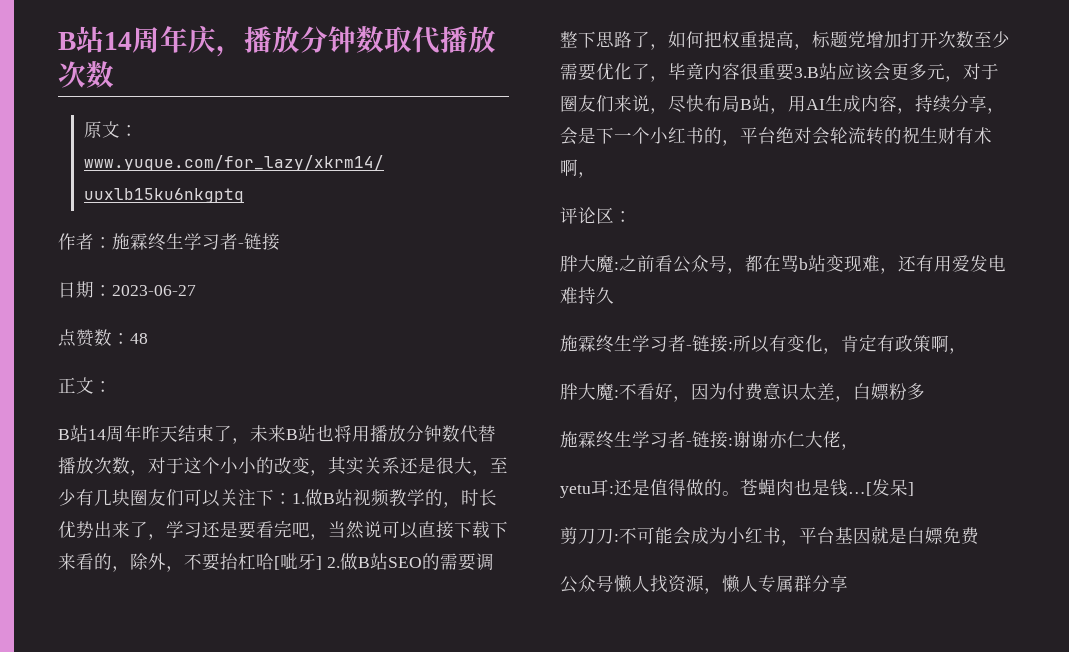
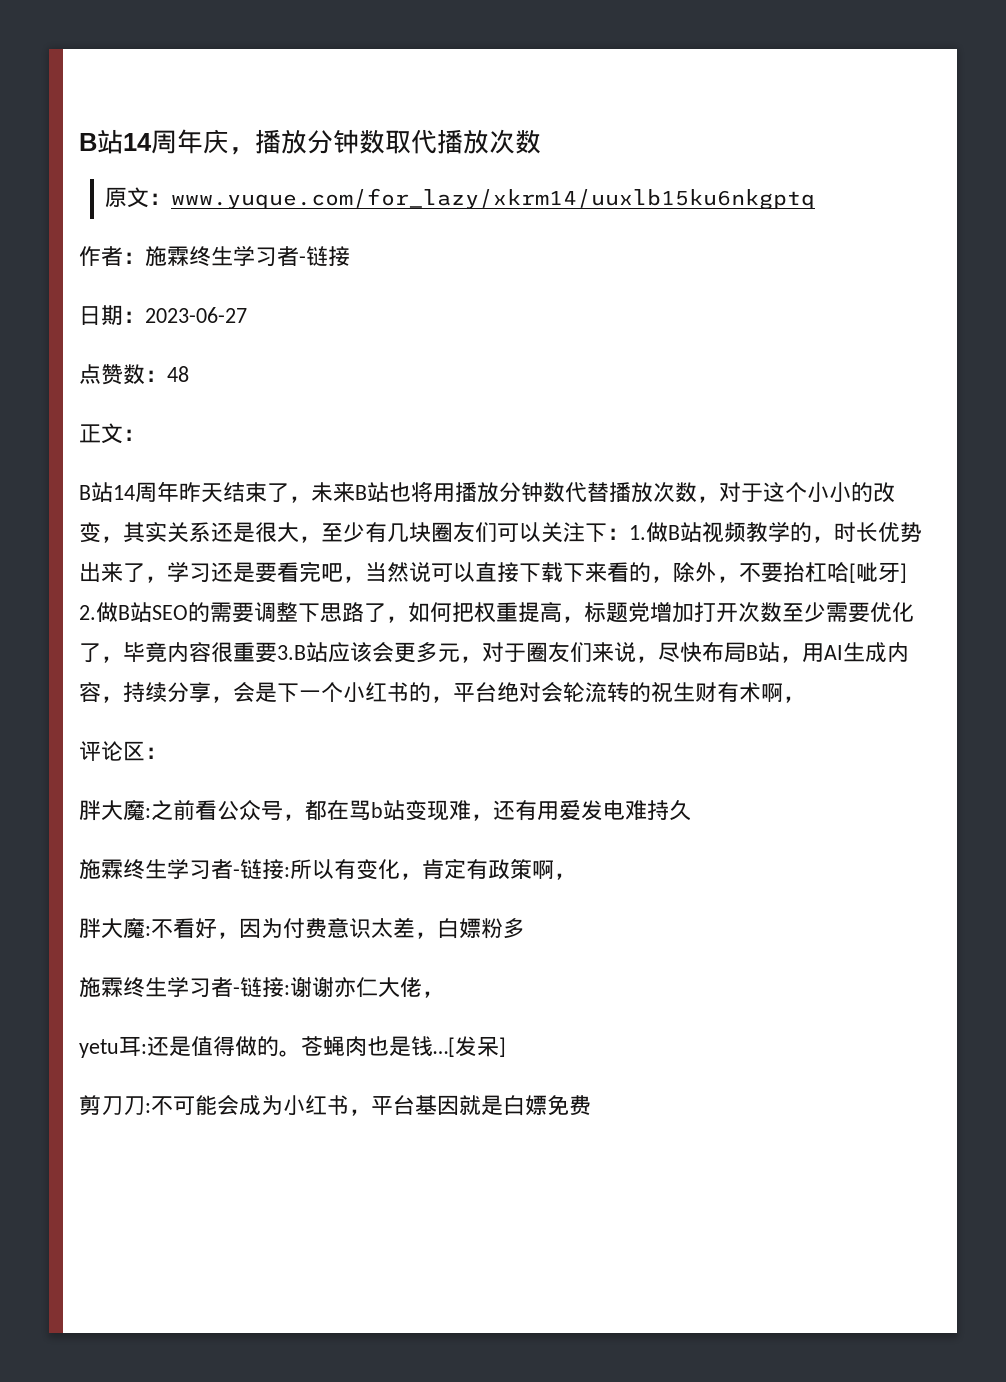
[560,575,848,594] // 公众号懒人找资源，懒人专属群分享 -> (591, 1105) none

